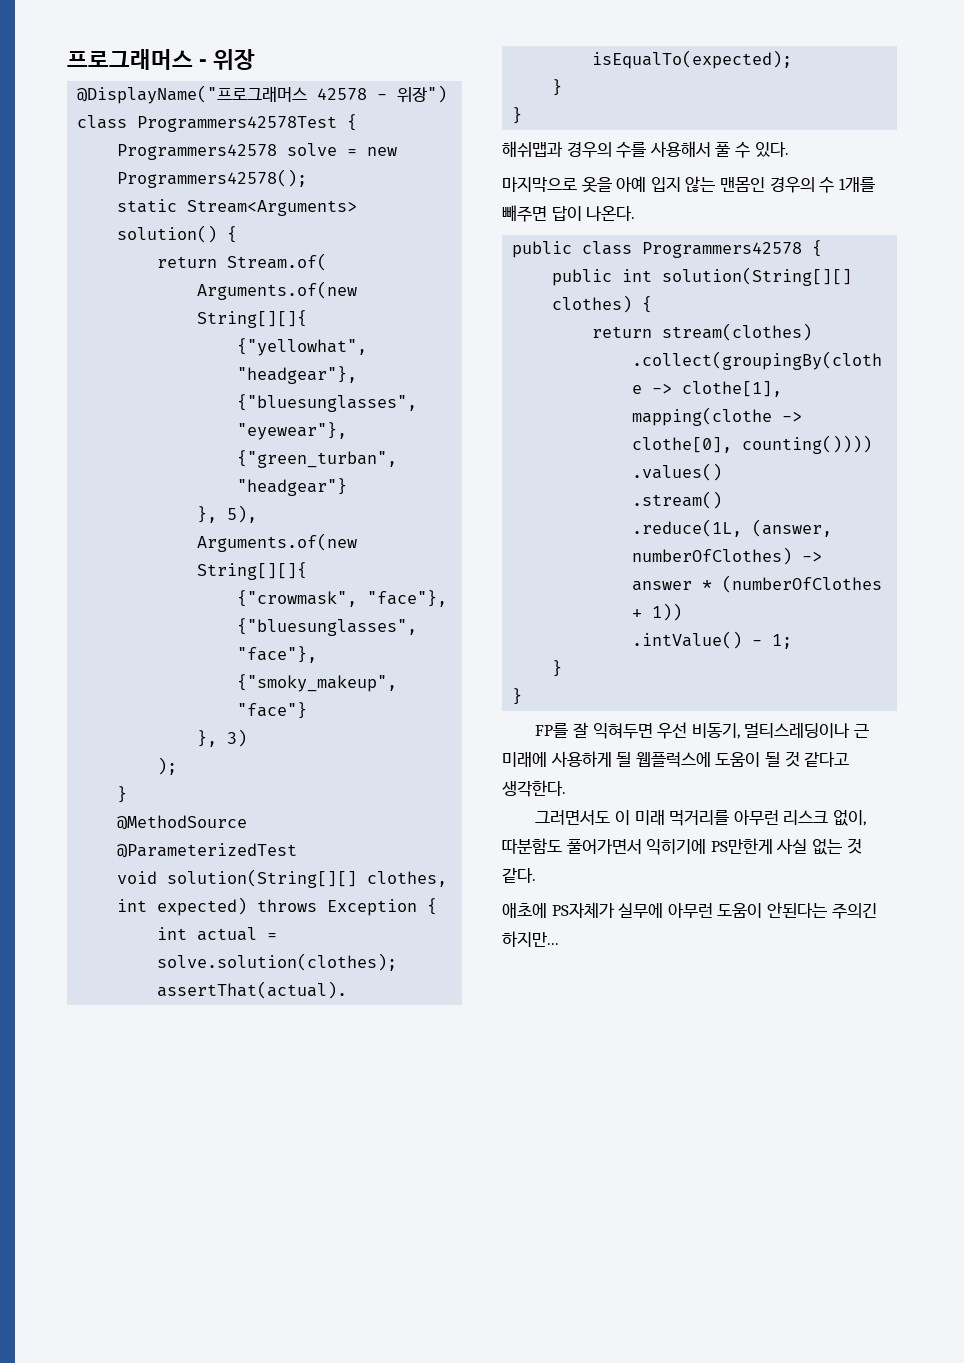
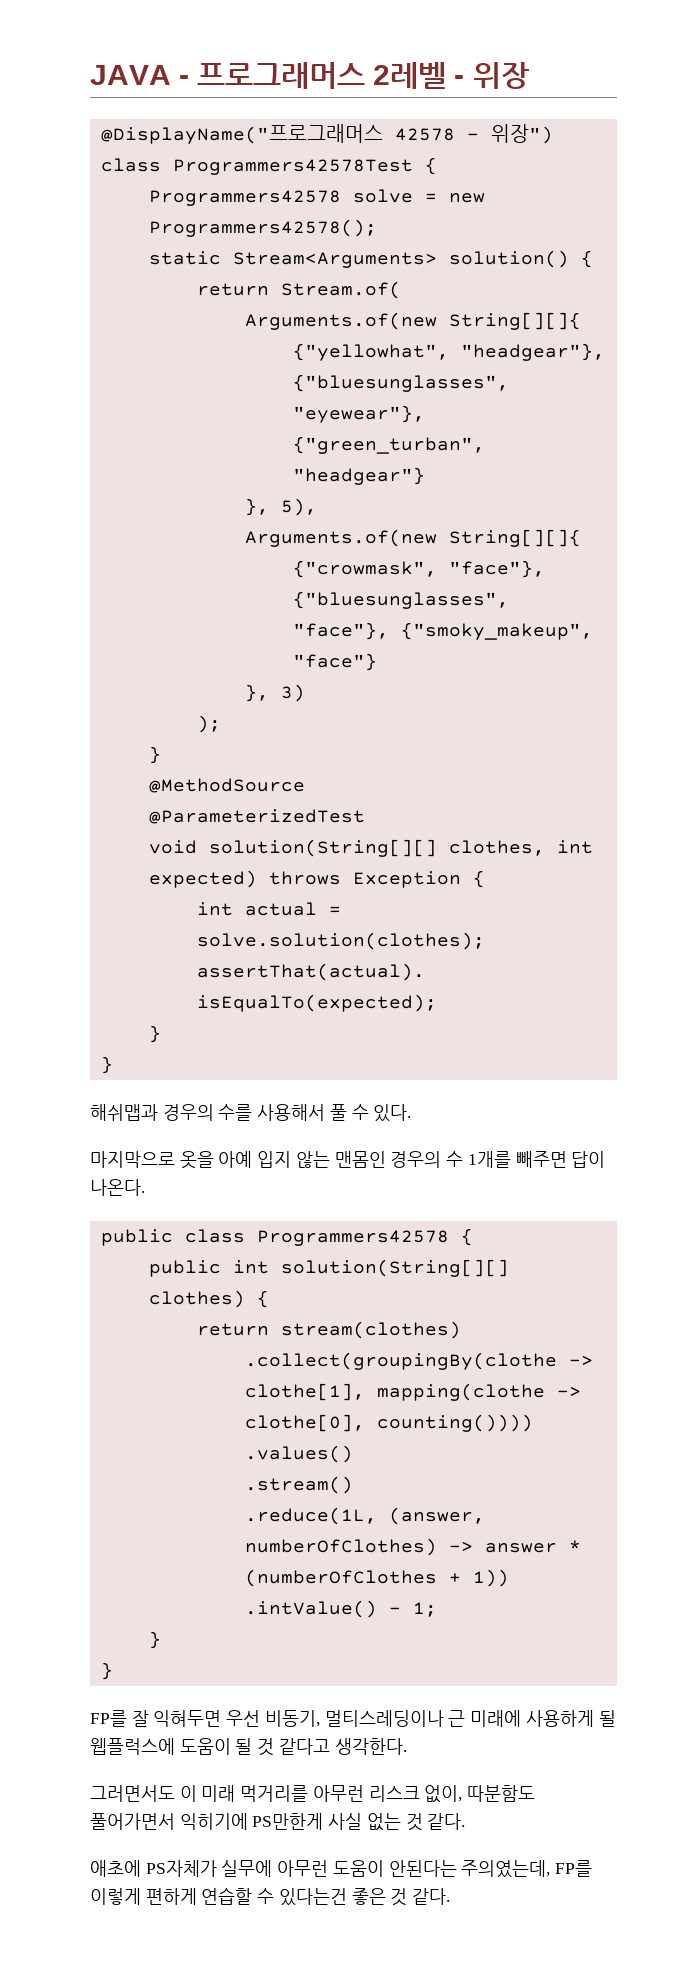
[67,49,193,70] 프로그래머스 -> [90,62,447,89] JAVA - 프로그래머스 2레벨
[831,903,877,919] [502,931,559,947] 주의긴 하지만... -> [461,1860,593,1878] [90,1887,451,1906] 주의였는데, FP를 이렇게 편하게 연습할 수 있다는건 좋은 것 같다.

